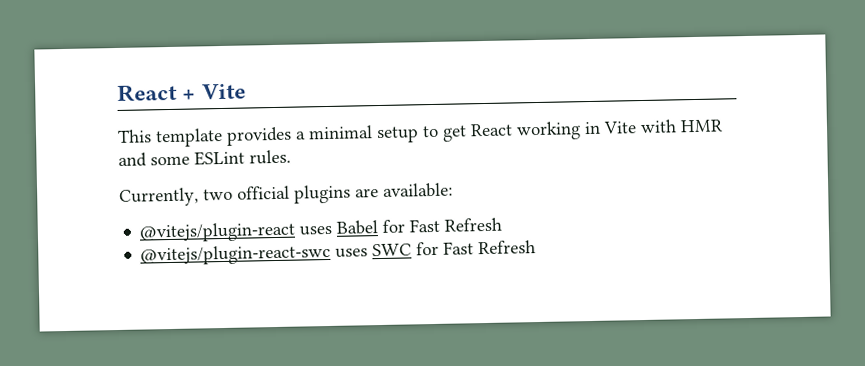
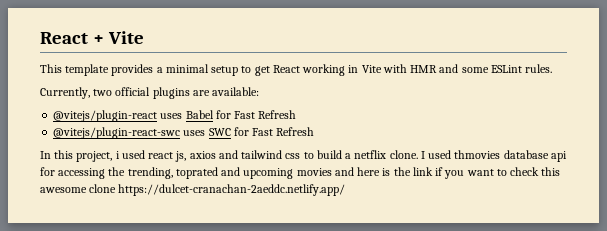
(537, 247) none -> [40,150,567,162] [40,167,561,179] [40,184,346,196] // In this project, i used react js, axios and tailwind css to build a netflix clone. I used thmovies database api for accessing the trending, toprated and upcoming movies and here is the link if you want to check this awesome clone https://dulcet-cranachan-2aeddc.netlify.app/

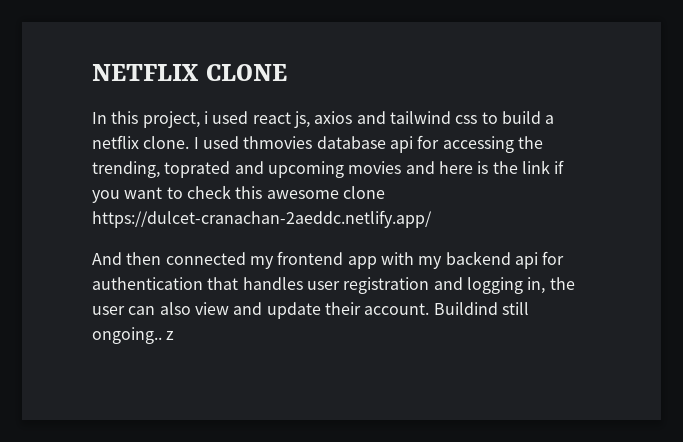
[40,31,144,44] [40,64,553,76] [40,87,260,99] [53,110,297,122] [53,127,315,139] React + Vite // This template provides a minimal setup to get React working in Vite with HMR and some ESLint rules. // Currently, two official plugins are available: // @vitejs/plugin-react uses Babel for Fast Refresh // @vitejs/plugin-react-swc uses SWC for Fast Refresh -> [92,64,287,81] NETFLIX CLONE
(346, 190) none -> [92,251,565,269] [92,277,575,294] [92,302,529,319] [92,327,175,344] // And then connected my frontend app with my backend api for authentication that handles user registration and logging in, the user can also view and update their account. Buildind still ongoing.. z

